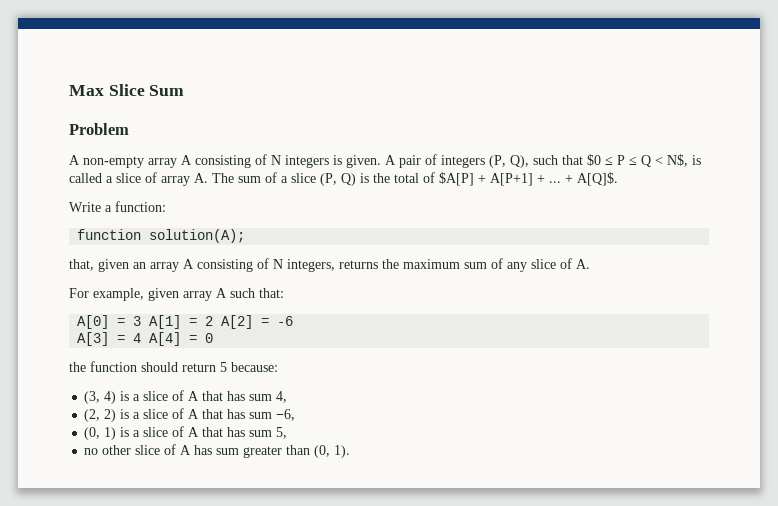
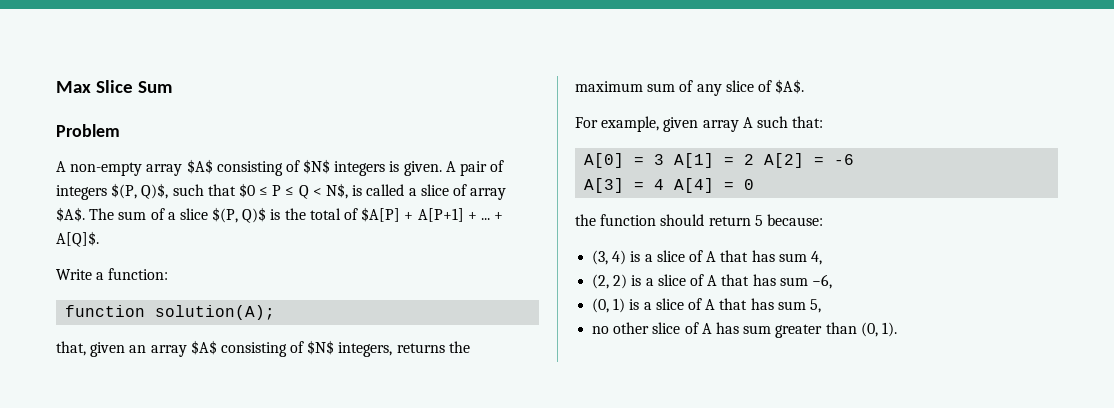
[181,154,281,168] A consisting of N -> [186,159,331,176] $A$ consisting of $N$
[489,155,529,168] (P, Q), -> [111,183,169,199] $(P, Q)$,
[194,173,208,183] A. -> [56,207,85,222] $A$.
[320,173,356,186] (P, Q) -> [212,207,267,223] $(P, Q)$
[183,258,283,272] A consisting of N -> [190,340,335,357] $A$ consisting of $N$
[576,259,590,269] A. -> [775,79,805,94] $A$.

